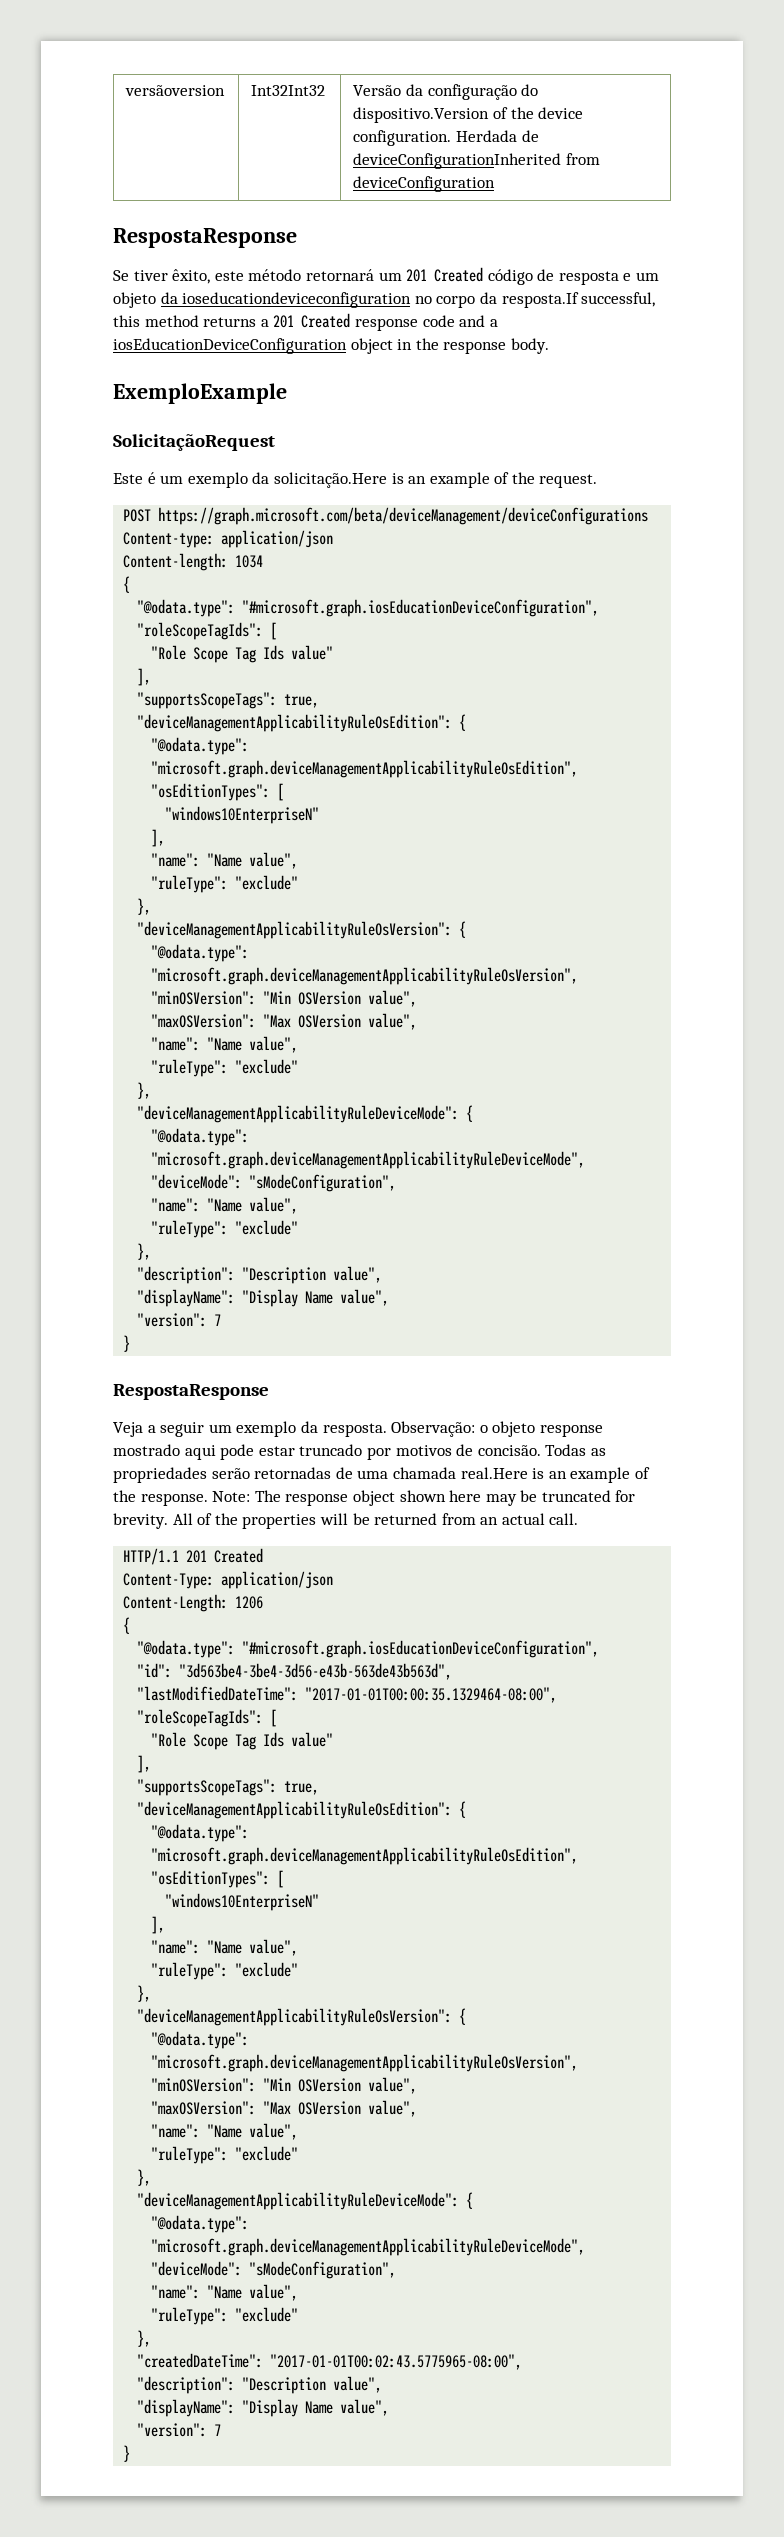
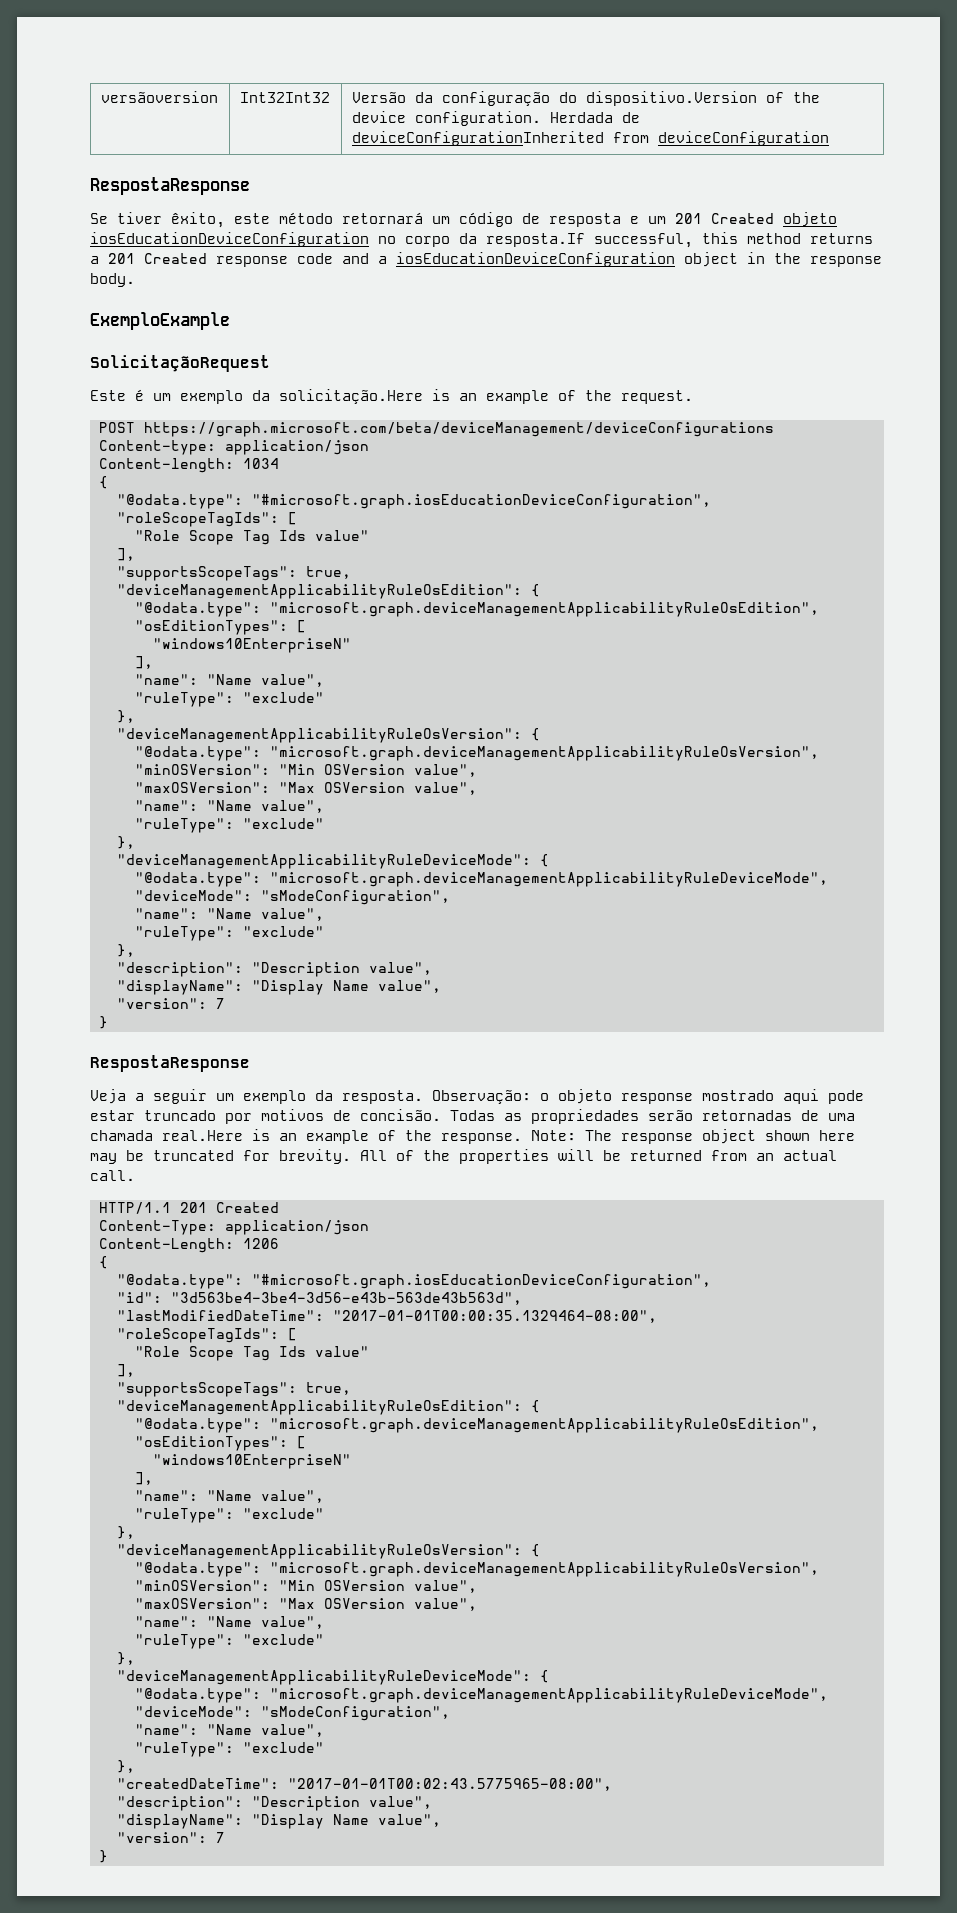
[406,267,484,282] 201 Created -> (450, 220) none
[113,292,412,308] objeto da ioseducationdeviceconfiguration -> [675,212,837,227] [90,232,369,247] 201 Created objeto iosEducationDeviceConfiguration

